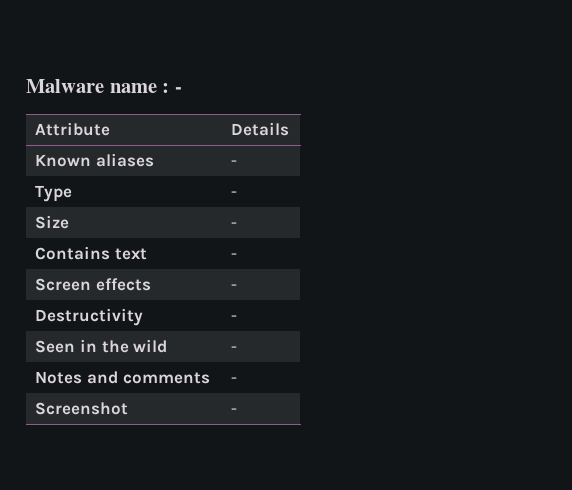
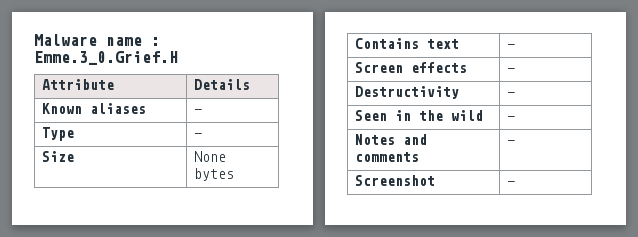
[174,87,182,93] - -> [34,51,178,65] Emme.3_0.Grief.H
[231,222,238,228] - -> [193,151,226,162] [193,168,234,181] None bytes

